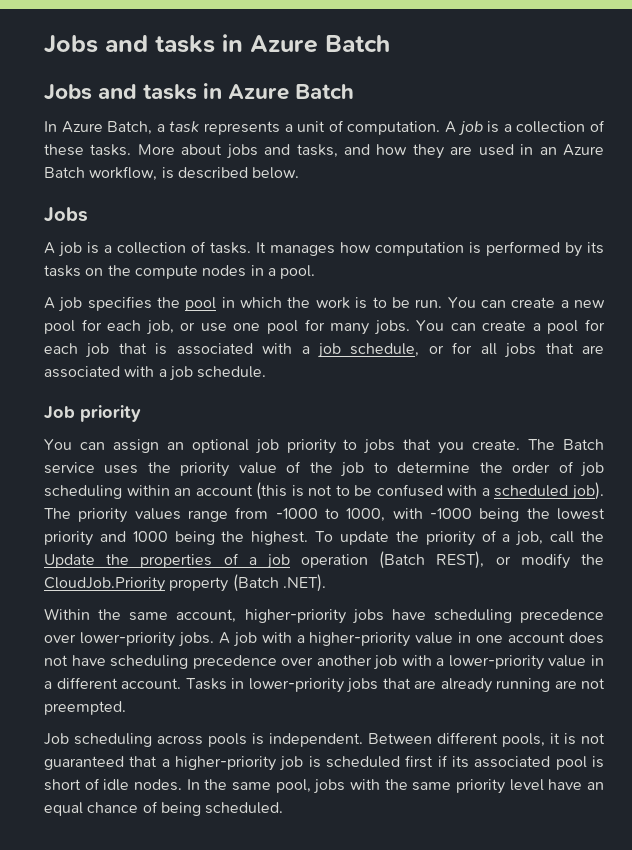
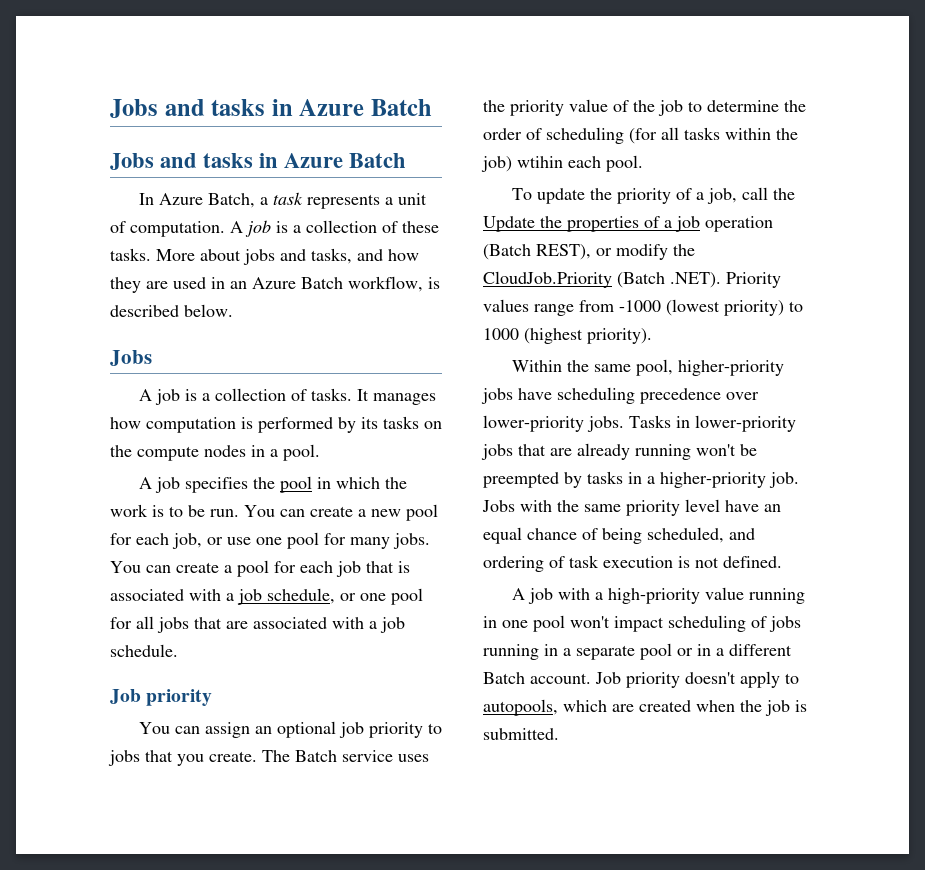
(444, 349) none -> [360,588,423,605] one pool
[579,462,604,477] [44,482,605,500] [44,507,605,523] [44,531,309,546] job scheduling within an account (this is not to be confused with a scheduled job). The priority values range from -1000 to 1000, with -1000 being the lowest priority and 1000 being the highest. -> [546,127,798,144] [481,155,643,172] scheduling (for all tasks within the job) wtihin each pool. //
[169,577,229,592] property -> (612, 279) none
(326, 583) none -> [726,272,781,288] [483,299,803,316] [483,328,652,344] Priority values range from -1000 (lowest priority) to 1000 (highest priority).
[176,609,237,623] account, -> [635,359,673,376] pool,
[218,632,604,647] [44,655,605,670] [44,677,181,689] A job with a higher-priority value in one account does not have scheduling precedence over another job with a lower-priority value in a different account. -> (624, 424) none
[554,678,605,689] [44,701,126,715] [44,732,605,747] [44,755,604,771] [44,778,346,794] are not preempted. // Job scheduling across pools is independent. Between different pools, it is not guaranteed that a higher-priority job is scheduled first if its associated pool is short of idle nodes. In the same pool, jobs -> [696,444,757,456] [483,471,799,488] [482,500,515,512] won't be preempted by tasks in a higher-priority job. Jobs
[205,802,284,814] scheduled. -> [647,527,755,543] [483,555,782,572] [511,587,805,604] [483,615,801,632] [483,643,792,660] [483,671,799,688] [483,699,807,716] [483,728,559,740] scheduled, and ordering of task execution is not defined. // A job with a high-priority value running in one pool won't impact scheduling of jobs running in a separate pool or in a different Batch account. Job priority doesn't apply to autopools, which are created when the job is submitted.

